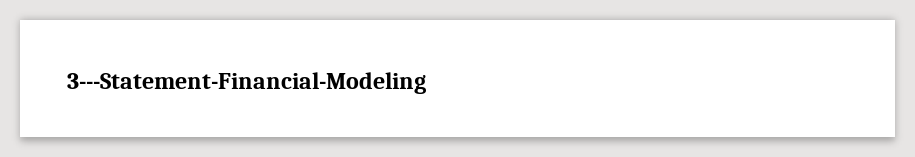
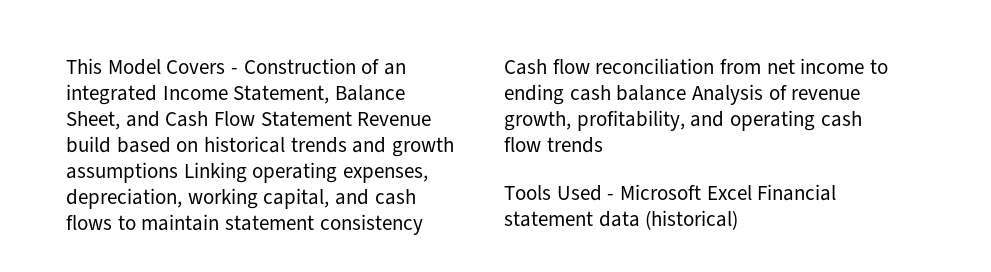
[67,72,426,94] 3---Statement-Financial-Modeling -> [66,58,407,75] [66,84,406,105] [66,111,432,130] [66,136,455,157] [66,162,429,183] [66,188,416,209] [66,214,423,235] [504,58,889,75] [504,84,861,105] [504,110,862,131] [504,137,603,153] [504,184,837,201] [504,210,739,230] This Model Covers - Construction of an integrated Income Statement, Balance Sheet, and Cash Flow Statement Revenue build based on historical trends and growth assumptions Linking operating expenses, depreciation, working capital, and cash flows to maintain statement consistency Cash flow reconciliation from net income to ending cash balance Analysis of revenue growth, profitability, and operating cash flow trends // Tools Used - Microsoft Excel Financial statement data (historical)

